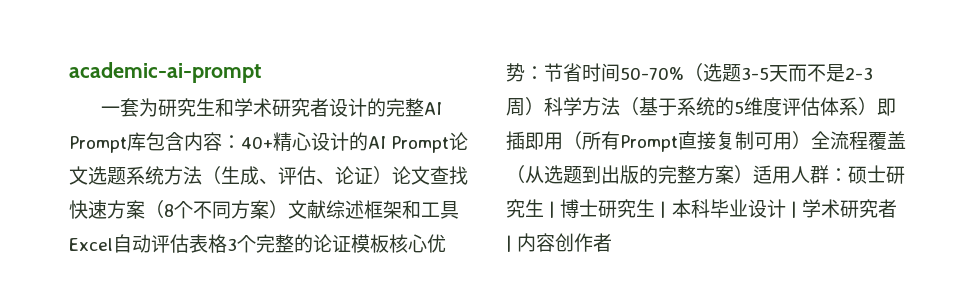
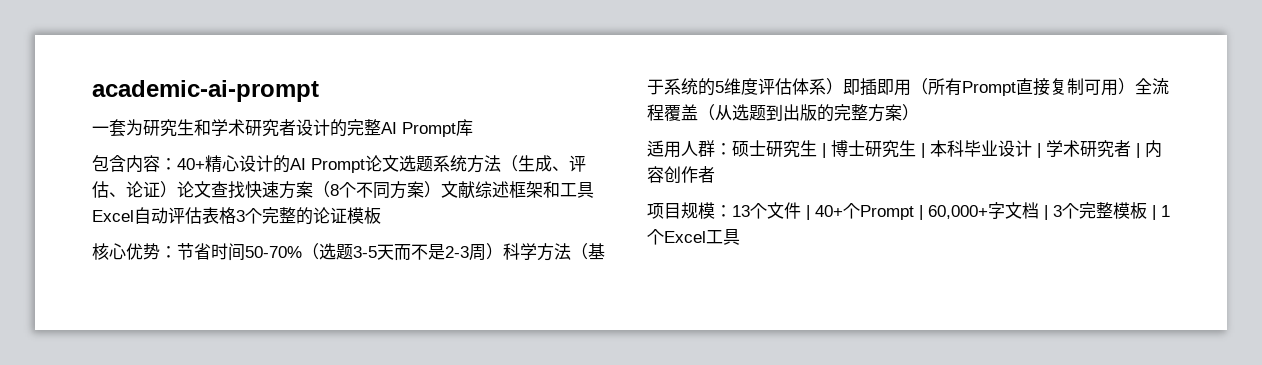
(146, 141) none -> (473, 127) //
(389, 243) none -> (381, 215) //
(753, 174) none -> (919, 112) //
(613, 242) none -> [647,202,1170,220] [647,229,740,245] // 项目规模：13个文件 | 40+个Prompt | 60,000+字文档 | 3个完整模板 | 1个Excel工具

